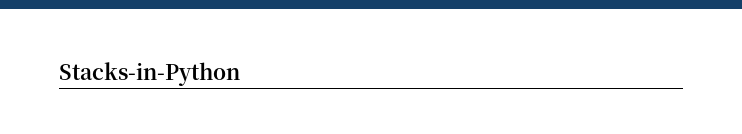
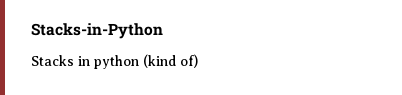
(240, 74) none -> [31,54,198,69] // Stacks in python (kind of)

